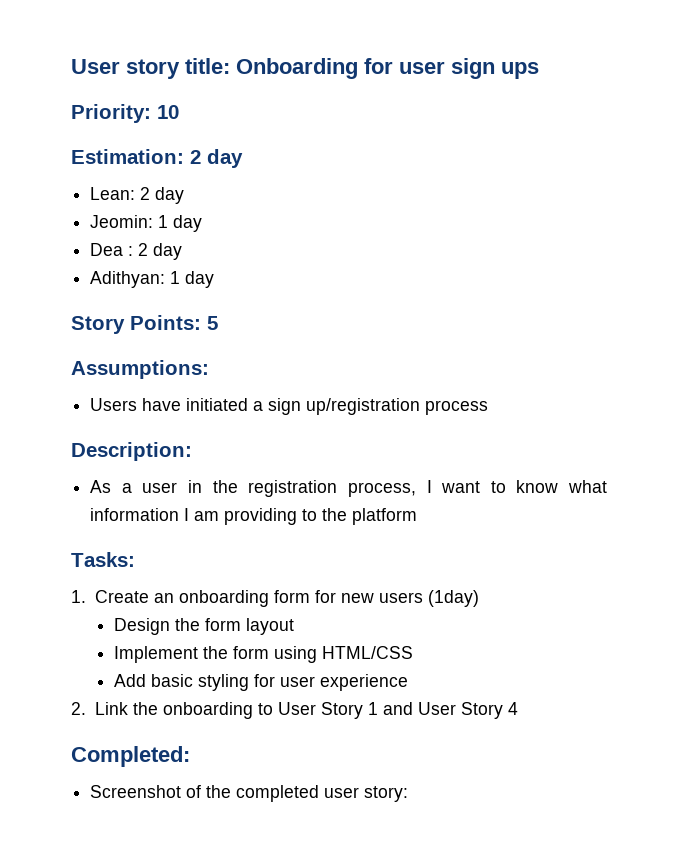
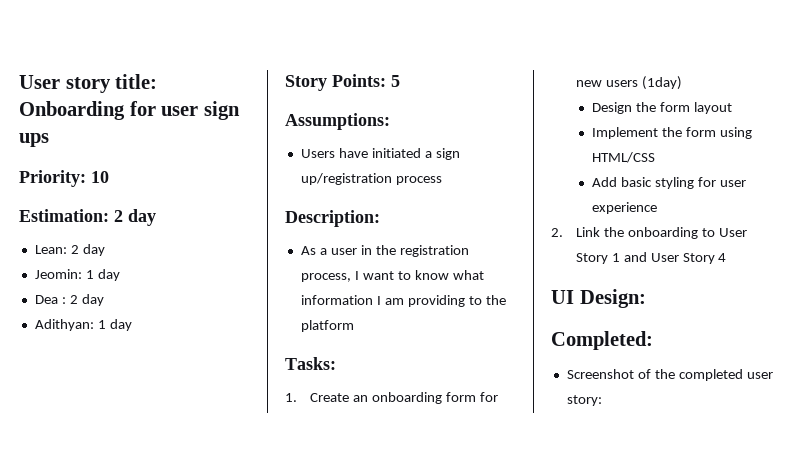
(518, 708) none -> [551,289,646,308] // UI Design:

